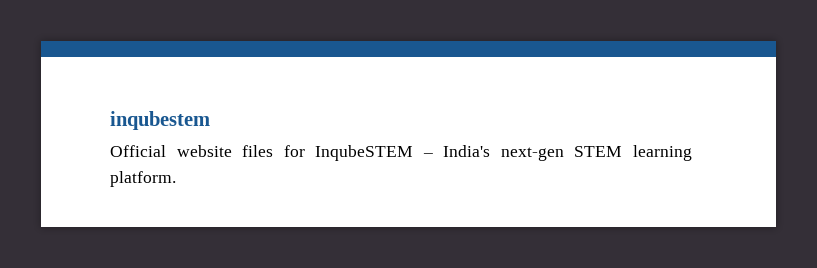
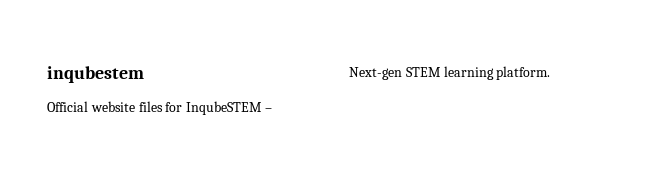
[443,145,564,161] India's next-gen -> [349,67,402,80] Next-gen

